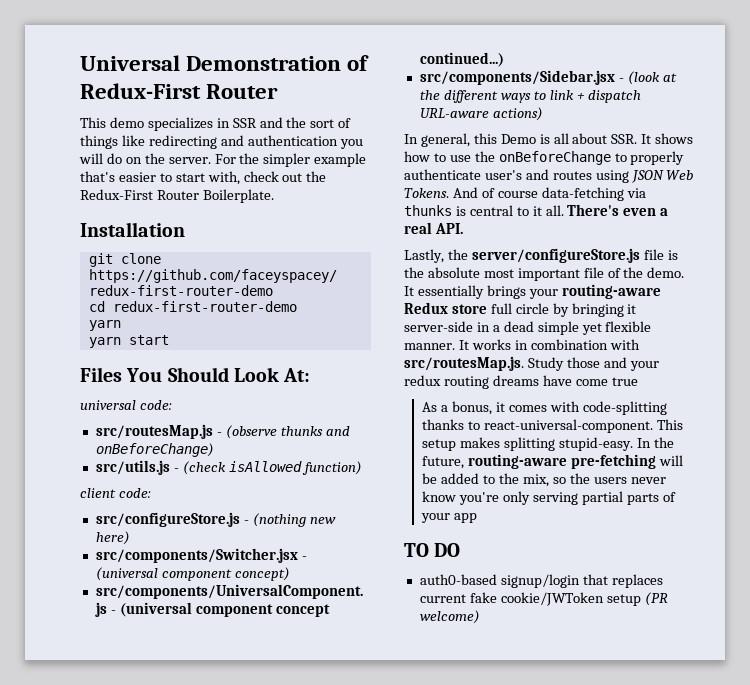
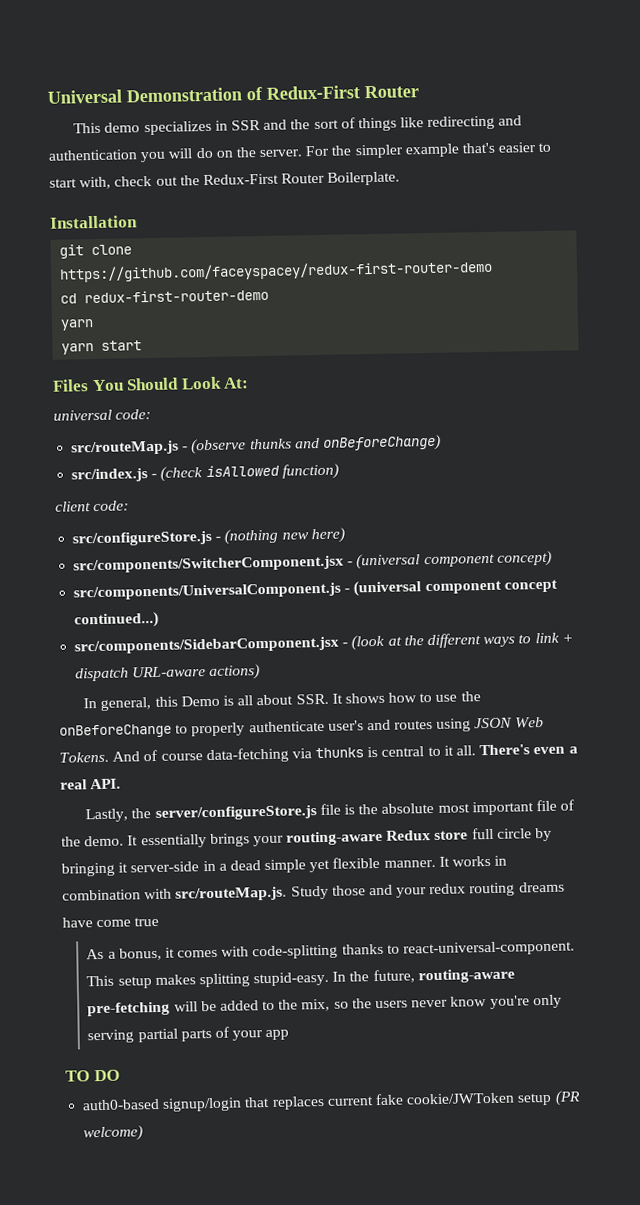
[95,424,213,439] src/routesMap.js -> [71,440,180,456] src/routeMap.js
[95,460,170,475] src/utils.js -> [71,468,149,483] src/index.js
[95,548,298,563] src/components/Switcher.jsx -> [73,555,345,574] src/components/SwitcherComponent.jsx
[419,70,615,85] src/components/Sidebar.jsx -> [74,636,340,655] src/components/SidebarComponent.jsx
[404,356,524,371] src/routesMap.js. -> [175,886,288,902] src/routeMap.js.

